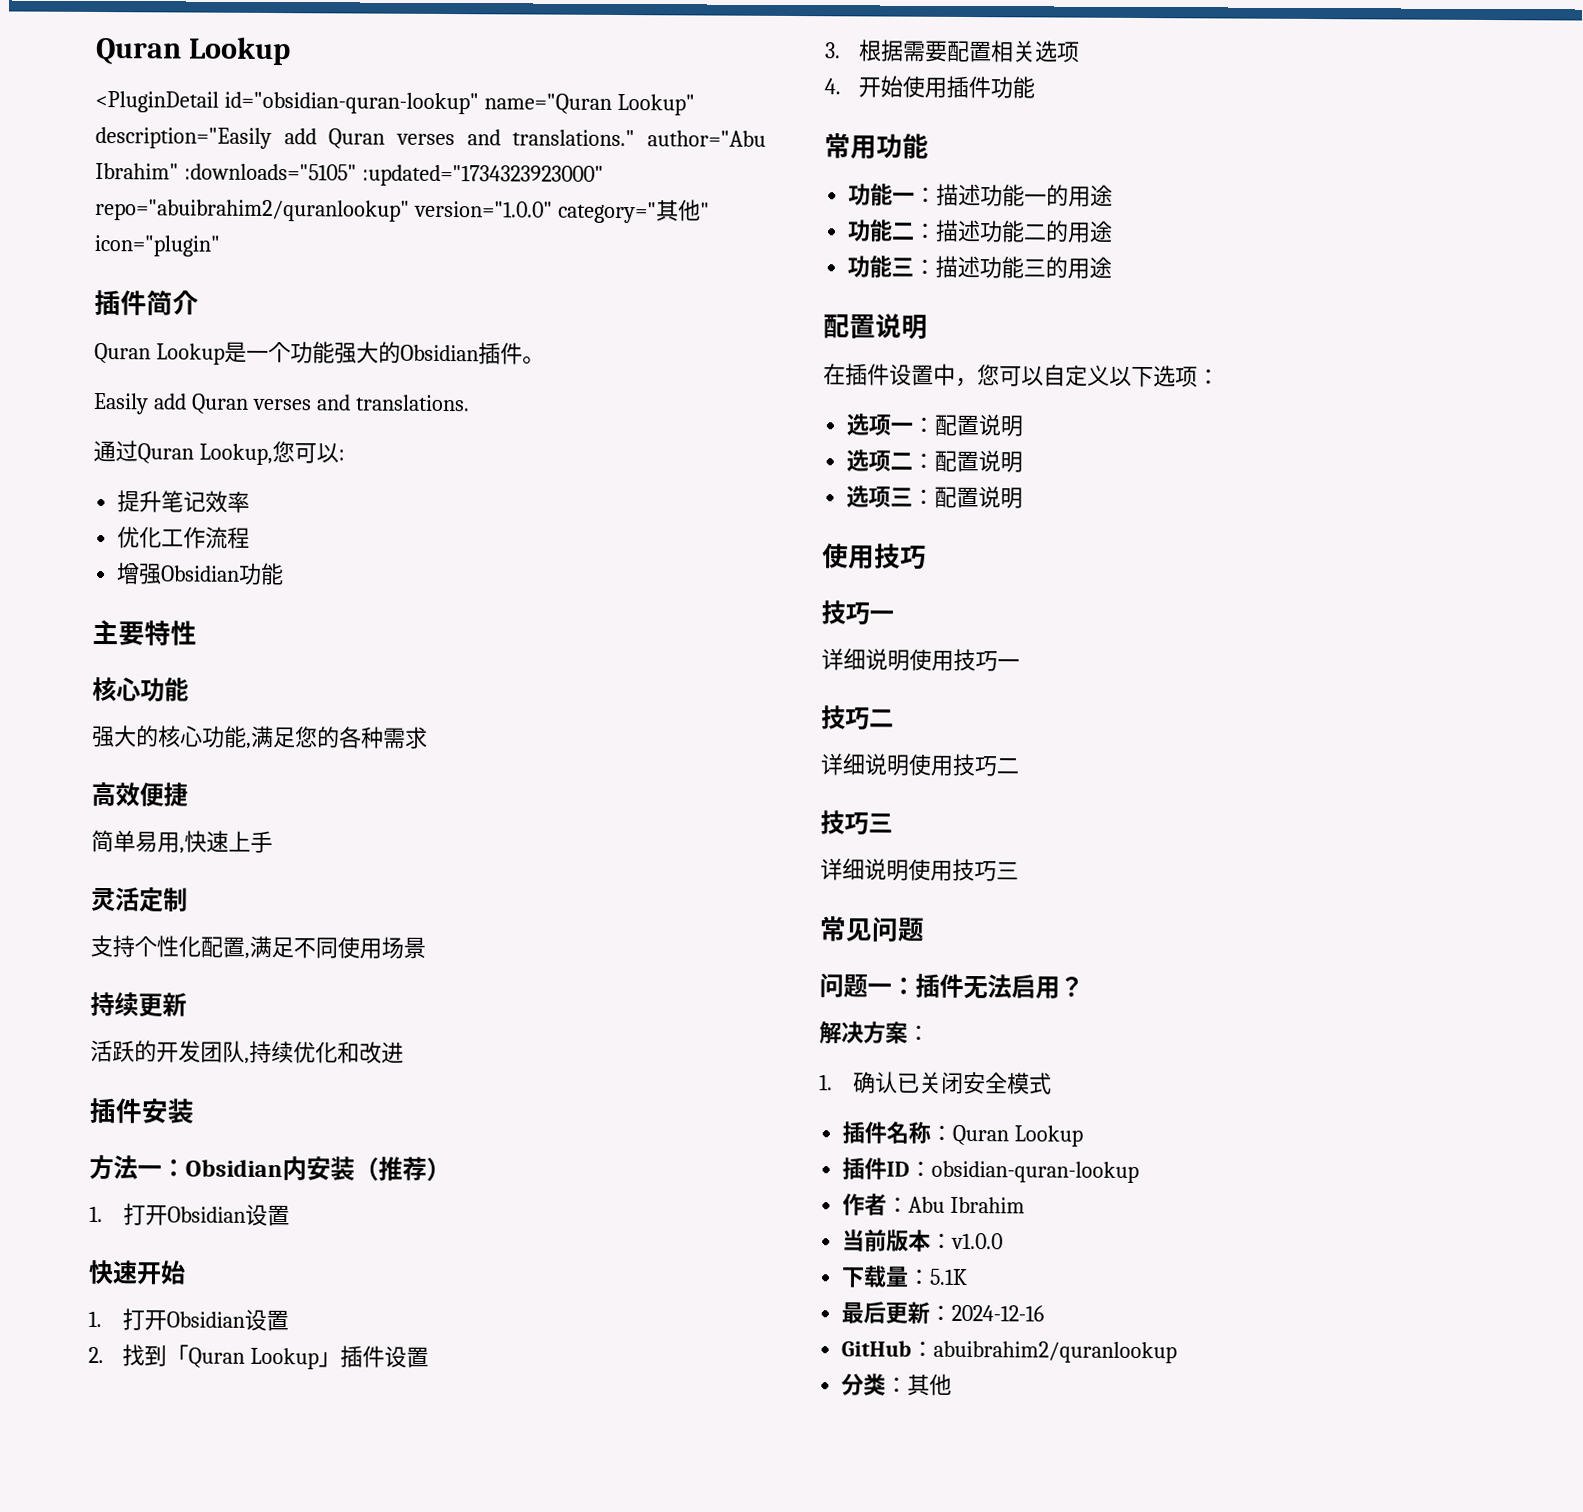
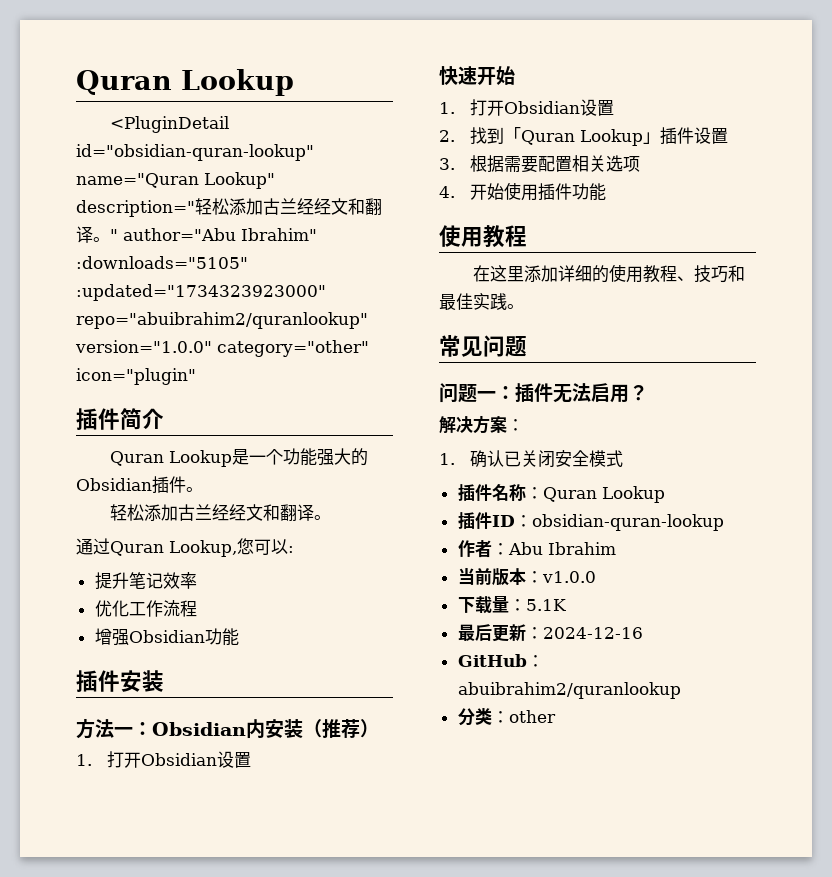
[95,126,636,149] description="Easily add Quran verses and translations." -> [76,198,382,217] [76,226,118,243] description="轻松添加古兰经经文和翻译。"
[557,199,710,224] category="其他" -> [217,340,369,357] category="other"
[93,392,470,415] Easily add Quran verses and translations. -> [109,504,331,521] 轻松添加古兰经经文和翻译。
[92,619,197,647] [92,676,189,702] [92,725,428,749] [91,781,188,807] [91,829,273,854] [91,887,188,913] [90,934,426,959] [90,991,187,1018] [90,1039,404,1064] // 主要特性 // 核心功能 // 强大的核心功能,满足您的各种需求 // 高效便捷 // 简单易用,快速上手 // 灵活定制 // 支持个性化配置,满足不同使用场景 // 持续更新 // 活跃的开发团队,持续优化和改进 -> (239, 637) none
[824,133,929,160] [848,183,1114,207] [847,219,1114,243] [847,255,1113,279] [823,313,928,340] [823,363,1220,388] [846,413,1024,437] [846,449,1024,473] [846,485,1024,509] [822,543,927,570] [821,600,894,625] [821,648,1020,672] [821,705,894,730] [820,753,1019,777] [820,810,893,835] [820,858,1019,882] 常用功能 // 功能一：描述功能一的用途 // 功能二：描述功能二的用途 // 功能三：描述功能三的用途 // 配置说明 // 在插件设置中，您可以自定义以下选项： // 选项一：配置说明 // 选项二：配置说明 // 选项三：配置说明 // 使用技巧 // 技巧一 // 详细说明使用技巧一 // 技巧二 // 详细说明使用技巧二 // 技巧三 // 详细说明使用技巧三 -> [439,225,527,248] [472,264,745,283] [439,293,524,310] 使用教程 // 在这里添加详细的使用教程、技巧和最佳实践。
[907,1373,953,1396] 其他 -> [508,710,556,723] other

